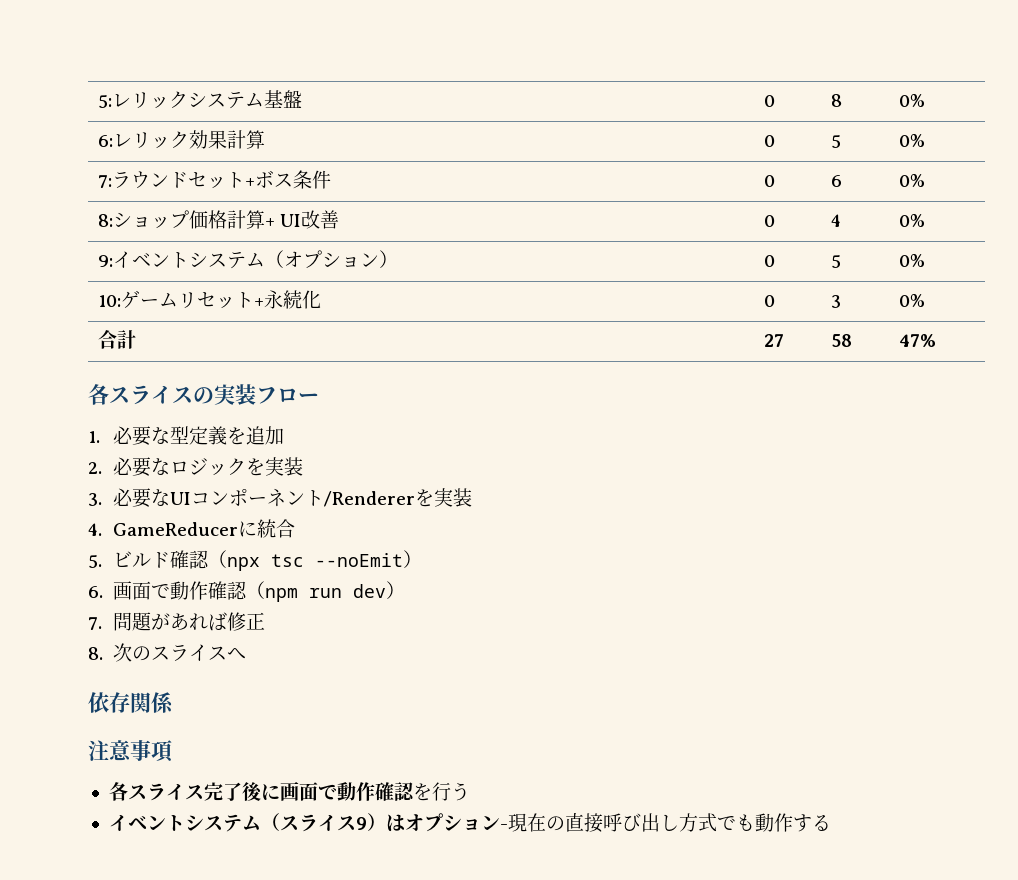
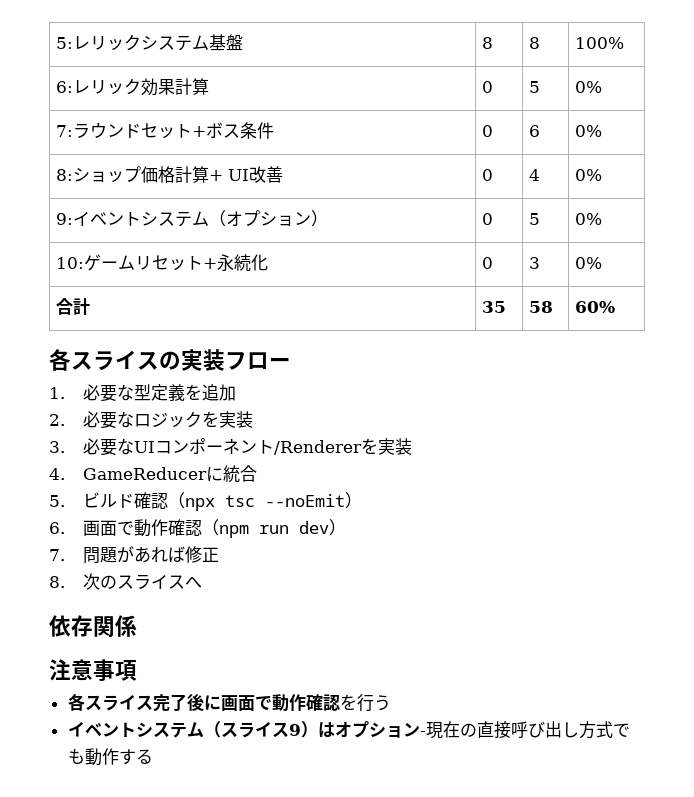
[763,95,775,107] [830,94,842,107] [898,94,925,107] 0 | 8 | 0% -> [482,37,494,49] [529,37,541,49] [575,37,625,49] 8 | 8 | 100%
[763,334,784,347] 27 -> [482,301,507,313] 35
[898,334,936,347] 47% -> [575,301,616,313] 60%

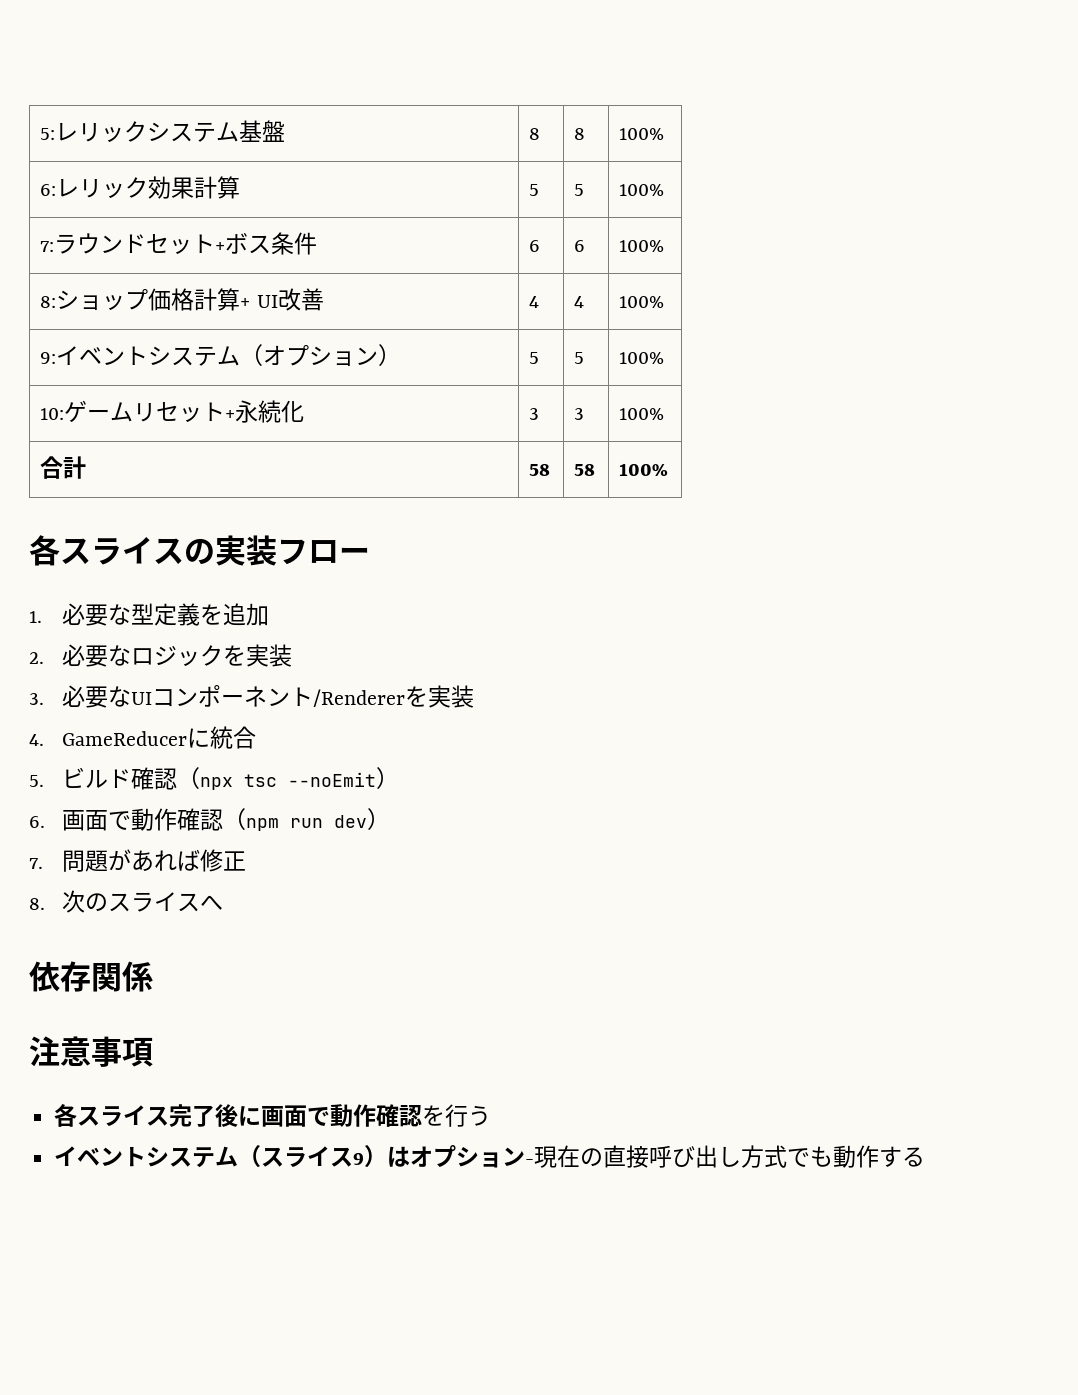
[482,81,494,93] [529,81,541,93] [575,81,603,93] 0 | 5 | 0% -> [529,184,540,196] [574,184,585,196] [619,184,665,196] 5 | 5 | 100%
[482,125,494,137] [529,125,541,137] [575,125,603,137] 0 | 6 | 0% -> [529,240,541,252] [574,240,586,252] [619,240,665,252] 6 | 6 | 100%
[482,169,494,181] [529,169,541,181] [575,169,603,181] 0 | 4 | 0% -> [529,296,540,308] [574,296,585,308] [619,296,665,308] 4 | 4 | 100%
[482,213,494,225] [529,213,541,225] [575,213,603,225] 0 | 5 | 0% -> [529,352,540,364] [574,352,585,364] [619,352,665,364] 5 | 5 | 100%
[482,257,494,269] [529,257,541,269] [575,257,603,269] 0 | 3 | 0% -> [529,408,540,420] [574,408,585,420] [619,408,665,420] 3 | 3 | 100%
[482,301,507,313] [529,301,554,313] [575,301,616,313] 35 | 58 | 60% -> [529,463,551,476] [574,463,596,476] [619,463,669,476] 58 | 58 | 100%

